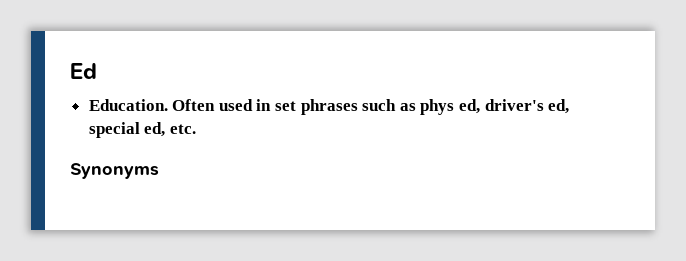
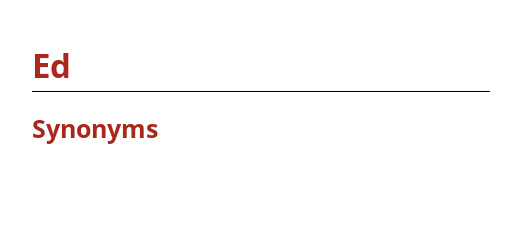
[88,99,570,115] [88,122,196,138] // Education. Often used in set phrases such as phys ed, driver's ed, special ed, etc. -> (71, 65) none

